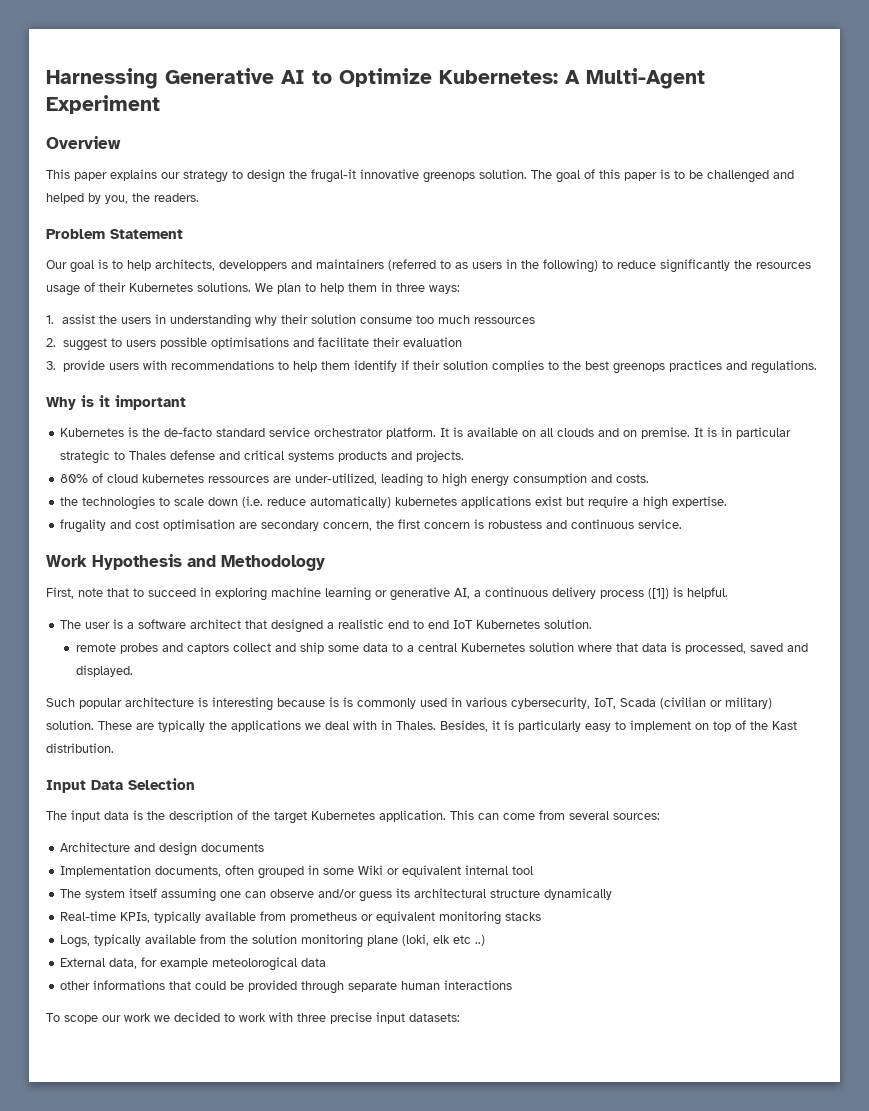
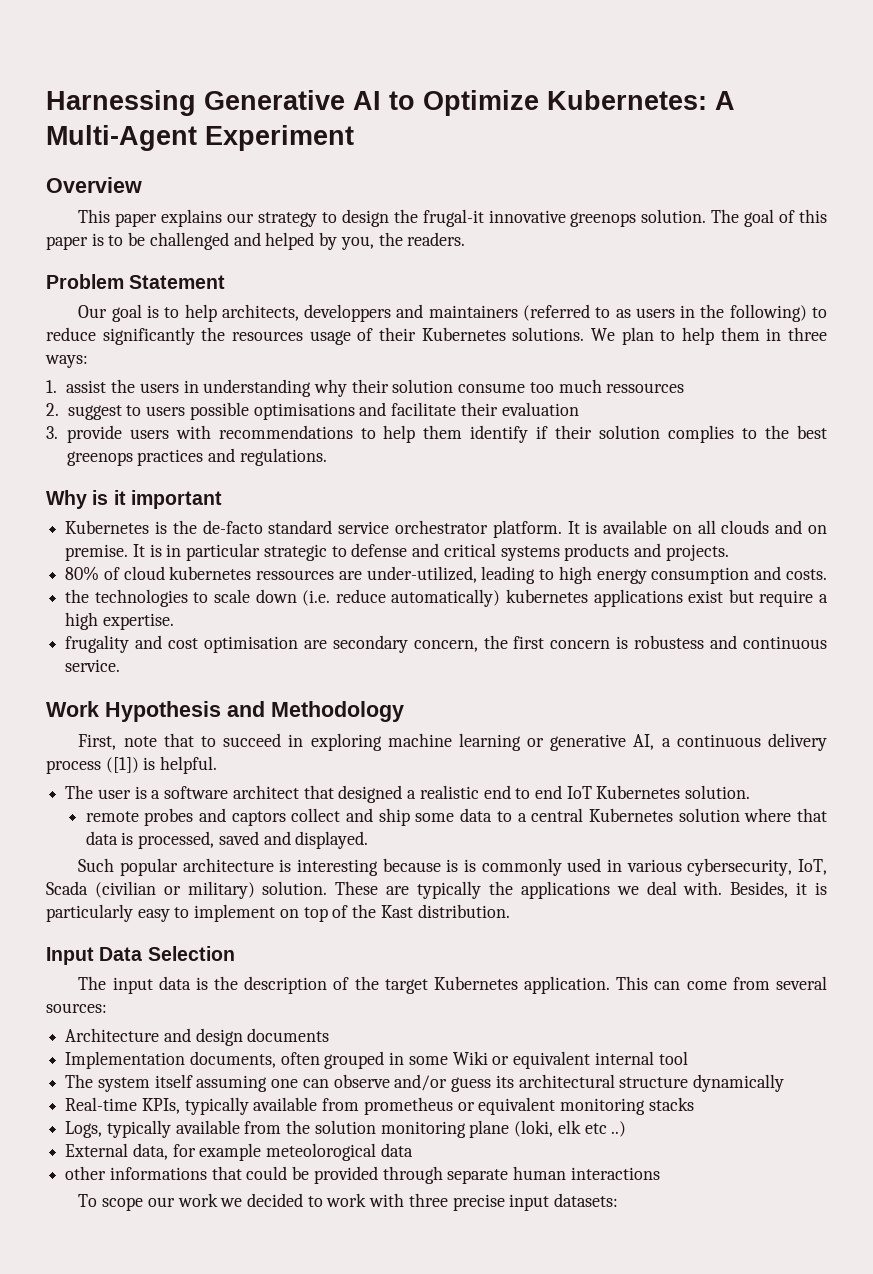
[129,451,167,460] Thales -> (347, 551) none
[353,720,436,730] with in Thales. -> [683,881,723,895] with.

